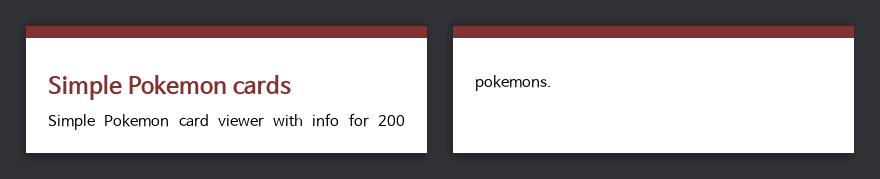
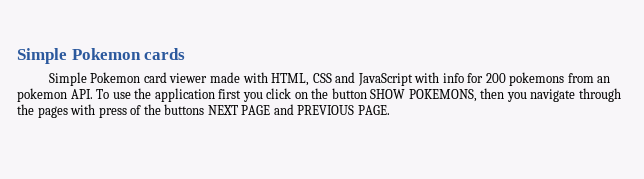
[273,113,405,127] [475,75,551,91] with info for 200 pokemons. -> [209,72,611,86] [17,88,621,102] [17,104,390,118] made with HTML, CSS and JavaScript with info for 200 pokemons from an pokemon API. To use the application first you click on the button SHOW POKEMONS, then you navigate through the pages with press of the buttons NEXT PAGE and PREVIOUS PAGE.

